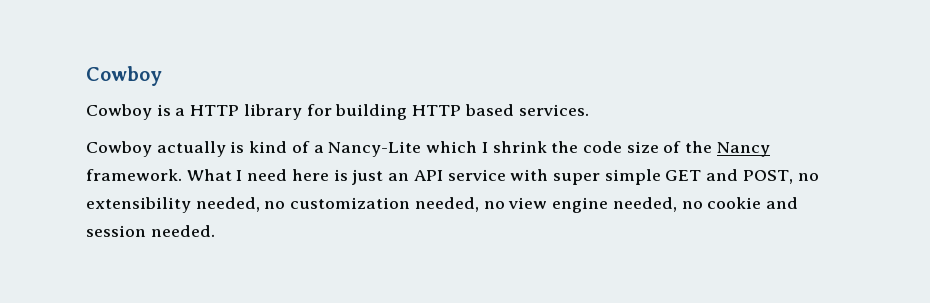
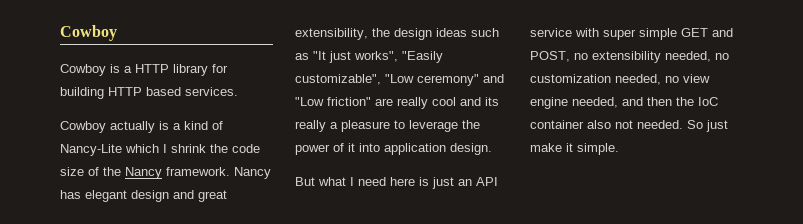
(245, 147) none -> [173,123,181,130] a
[313,145,324,153] a -> (223, 125) none
[186,169,232,181] What -> [234,167,271,179] [60,190,227,202] [295,28,499,40] [295,51,443,63] [295,74,504,86] [295,97,499,109] [295,120,480,132] [295,143,492,155] [295,177,346,186] Nancy has elegant design and great extensibility, the design ideas such as "It just works", "Easily customizable", "Low ceremony" and "Low friction" are really cool and its really a pleasure to leverage the power of it into application design. // But what
[681,197,798,209] [86,225,215,237] no cookie and session needed. -> [622,97,718,106] [530,120,728,132] [530,143,619,155] and then the IoC container also not needed. So just make it simple.

